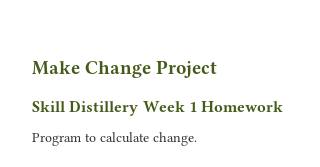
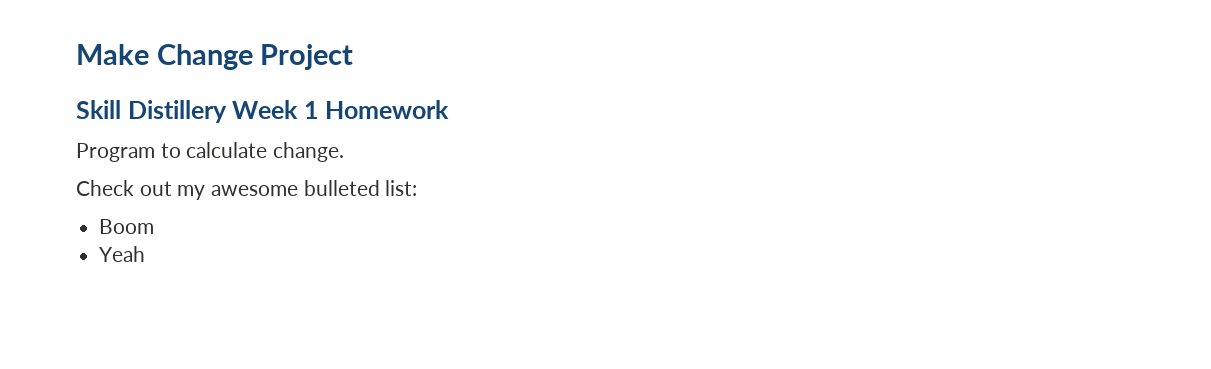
(197, 139) none -> [76,180,418,200] [99,219,155,234] [99,246,146,262] // Check out my awesome bulleted list: // Boom // Yeah

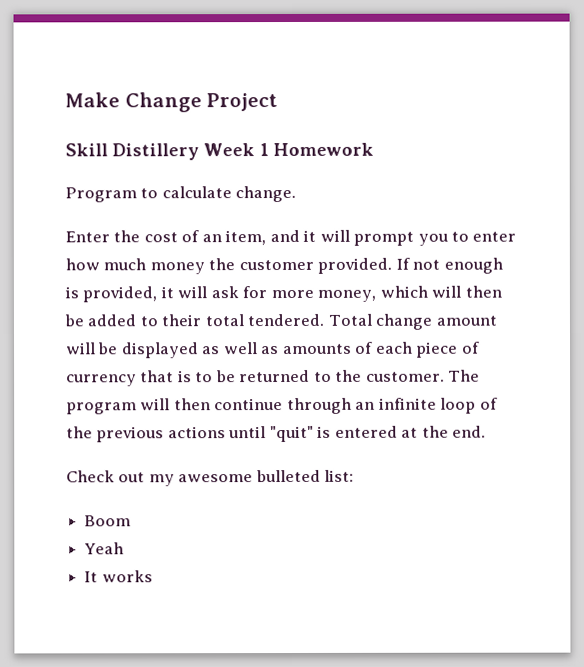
(345, 152) none -> [65,229,517,246] [65,257,503,275] [65,285,502,303] [64,313,497,330] [66,341,480,359] [66,369,481,387] [66,397,498,415] [66,425,487,443] // Enter the cost of an item, and it will prompt you to enter how much money the customer provided. If not enough is provided, it will ask for more money, which will then be added to their total tendered. Total change amount will be displayed as well as amounts of each piece of currency that is to be returned to the customer. The program will then continue through an infinite loop of the previous actions until "quit" is entered at the end.
(146, 254) none -> [84,570,153,583] // It works

